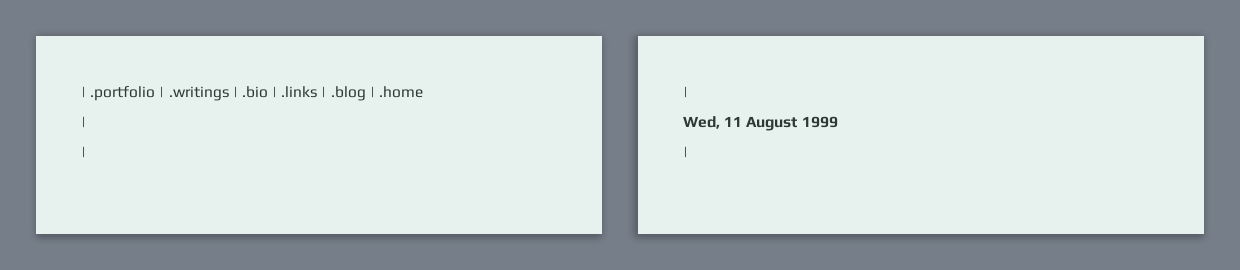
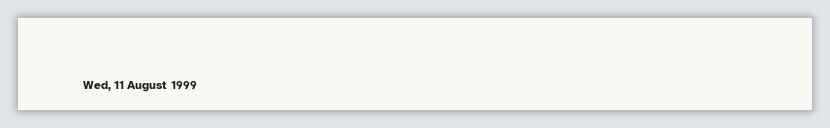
[81,86,424,101] [81,116,86,128] [81,146,86,158] [683,86,688,98] | .portfolio | .writings | .bio | .links | .blog | .home // | // | // | // -> (83, 86) none
[683,146,688,158] // | -> (197, 85) none

